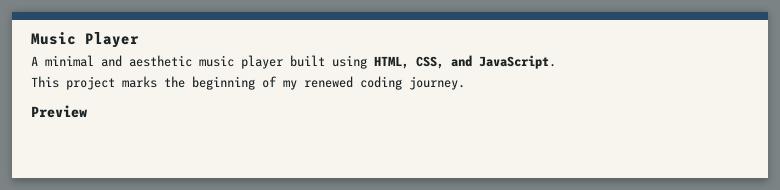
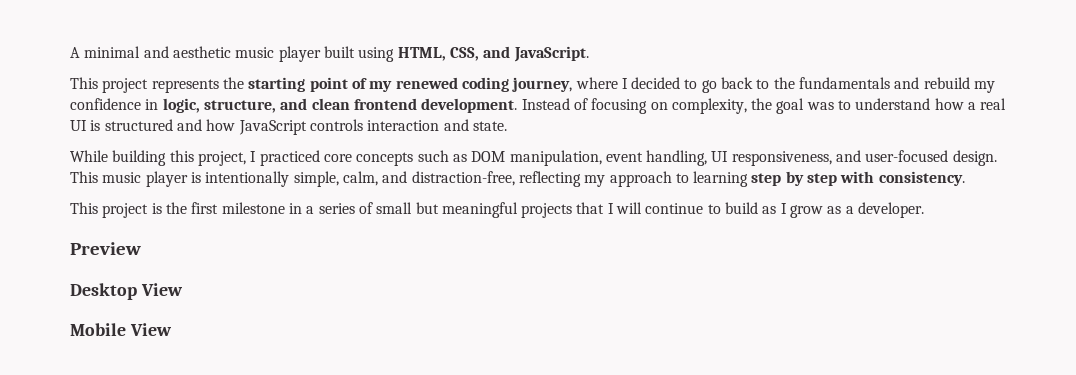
[31,32,139,48] Music Player // -> (70, 52) none
[122,76,465,90] [31,105,87,118] marks the beginning of my renewed coding journey. // Preview -> [151,77,996,93] [70,98,1007,114] [70,119,507,135] [70,150,997,166] [70,171,965,187] [70,202,925,218] [70,242,141,255] [70,283,183,300] [70,323,172,336] represents the starting point of my renewed coding journey, where I decided to go back to the fundamentals and rebuild my confidence in logic, structure, and clean frontend development. Instead of focusing on complexity, the goal was to understand how a real UI is structured and how JavaScript controls interaction and state. // While building this project, I practiced core concepts such as DOM manipulation, event handling, UI responsiveness, and user-focused design. This music player is intentionally simple, calm, and distraction-free, reflecting my approach to learning step by step with consistency. // This project is the first milestone in a series of small but meaningful projects that I will continue to build as I grow as a developer. // Preview // Desktop View // Mobile View

